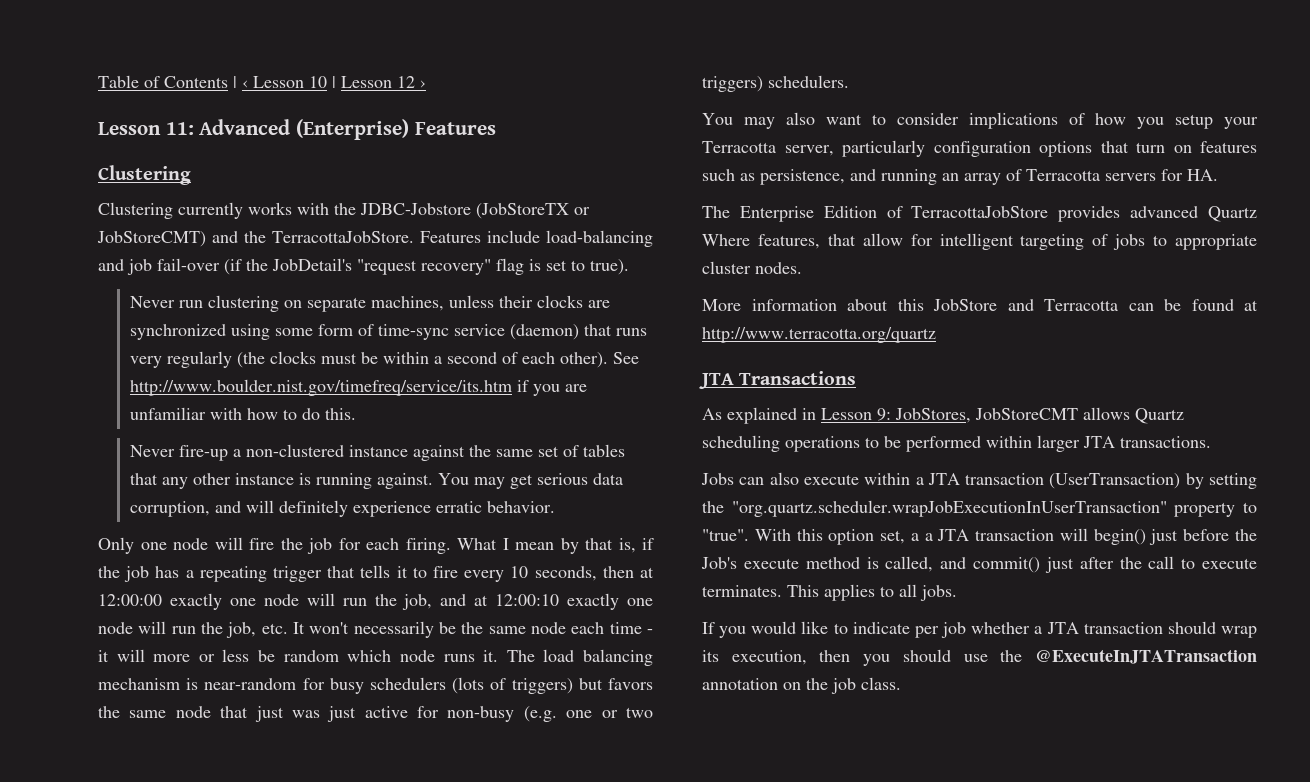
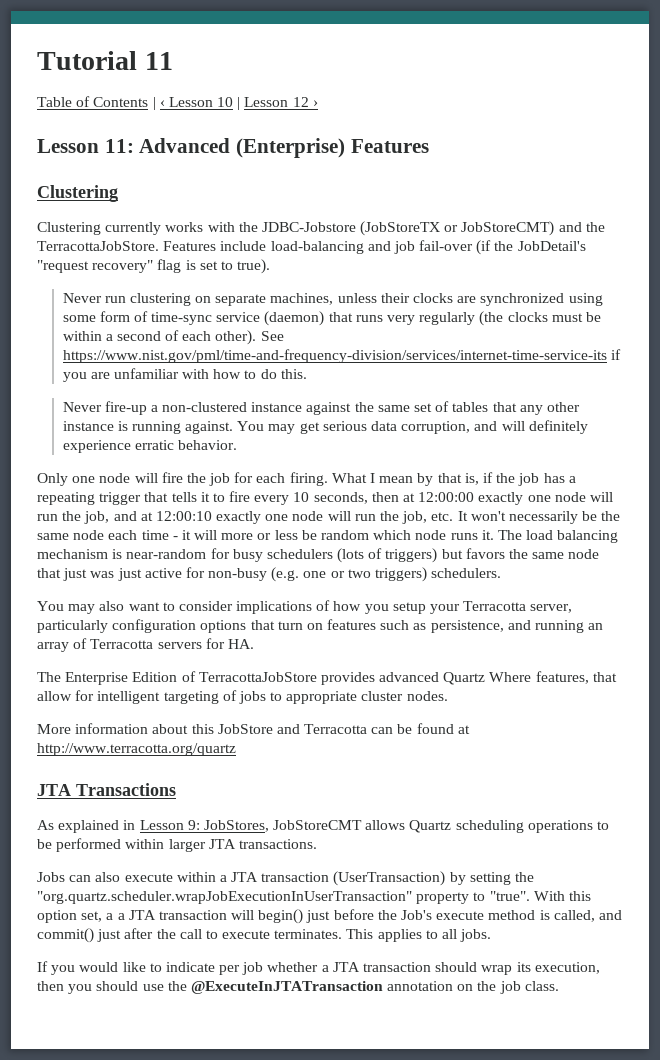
(98, 81) none -> [37,51,173,70] Tutorial 11 //
[129,379,512,396] http://www.boulder.nist.gov/timefreq/service/its.htm -> [62,349,607,363] https://www.nist.gov/pml/time-and-frequency-division/services/internet-time-service-its

